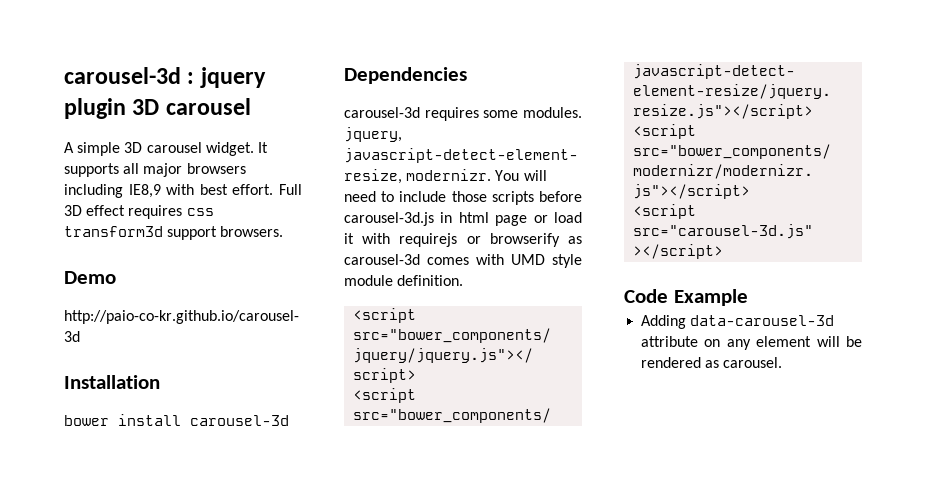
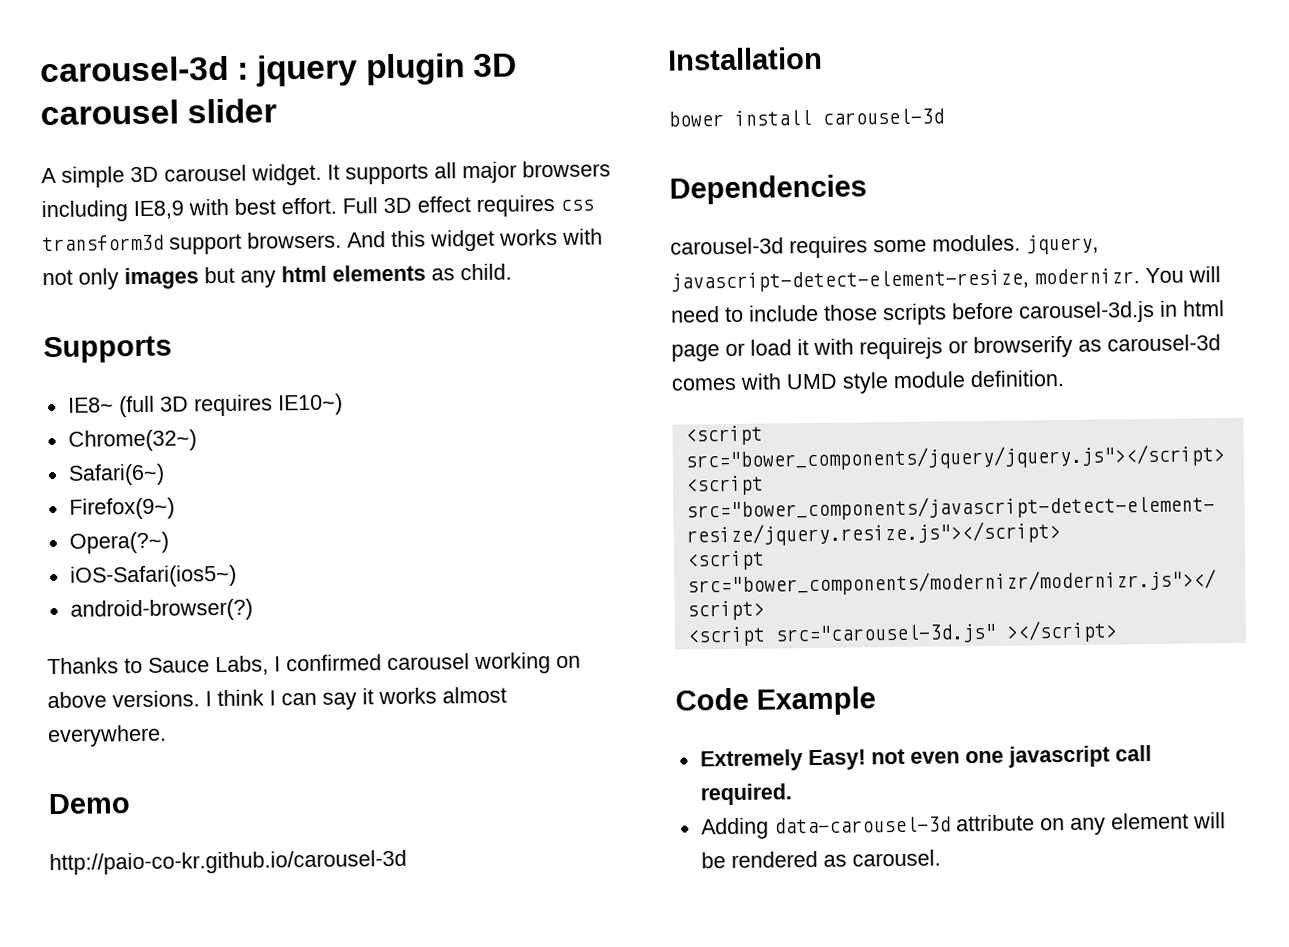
(251, 106) none -> [187,98,278,124] slider
(284, 231) none -> [347,228,603,252] [42,263,512,290] [43,335,172,364] [67,393,343,418] [67,429,197,452] [67,463,165,486] [68,497,175,520] [68,531,169,554] [69,564,237,588] [69,598,253,622] [47,652,581,676] [47,686,507,710] [47,724,167,748] And this widget works with not only images but any html elements as child. // Supports // IE8~ (full 3D requires IE10~) // Chrome(32~) // Safari(6~) // Firefox(9~) // Opera(?~) // iOS-Safari(ios5~) // android-browser(?) // Thanks to Sauce Labs, I confirmed carousel working on above versions. I think I can say it works almost everywhere.
(748, 297) none -> [699,745,1152,772] [699,783,792,806] // Extremely Easy! not even one javascript call required.

